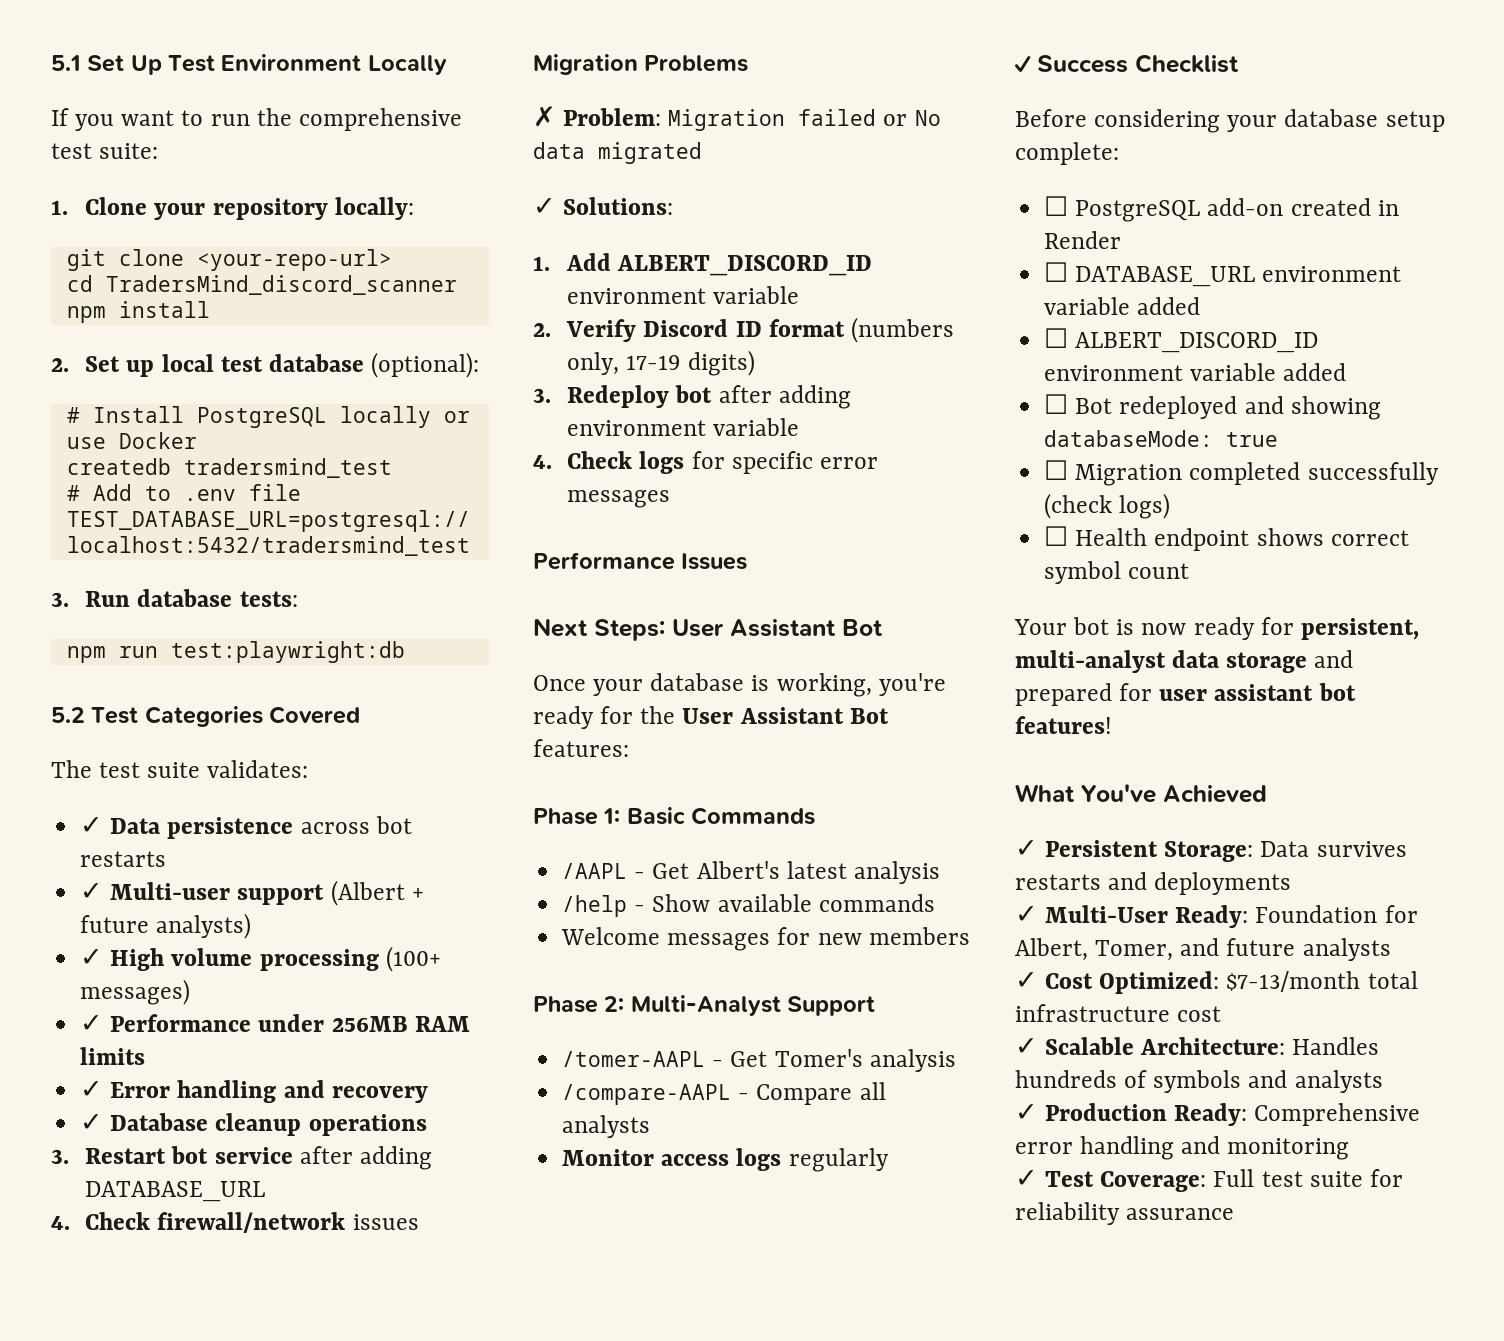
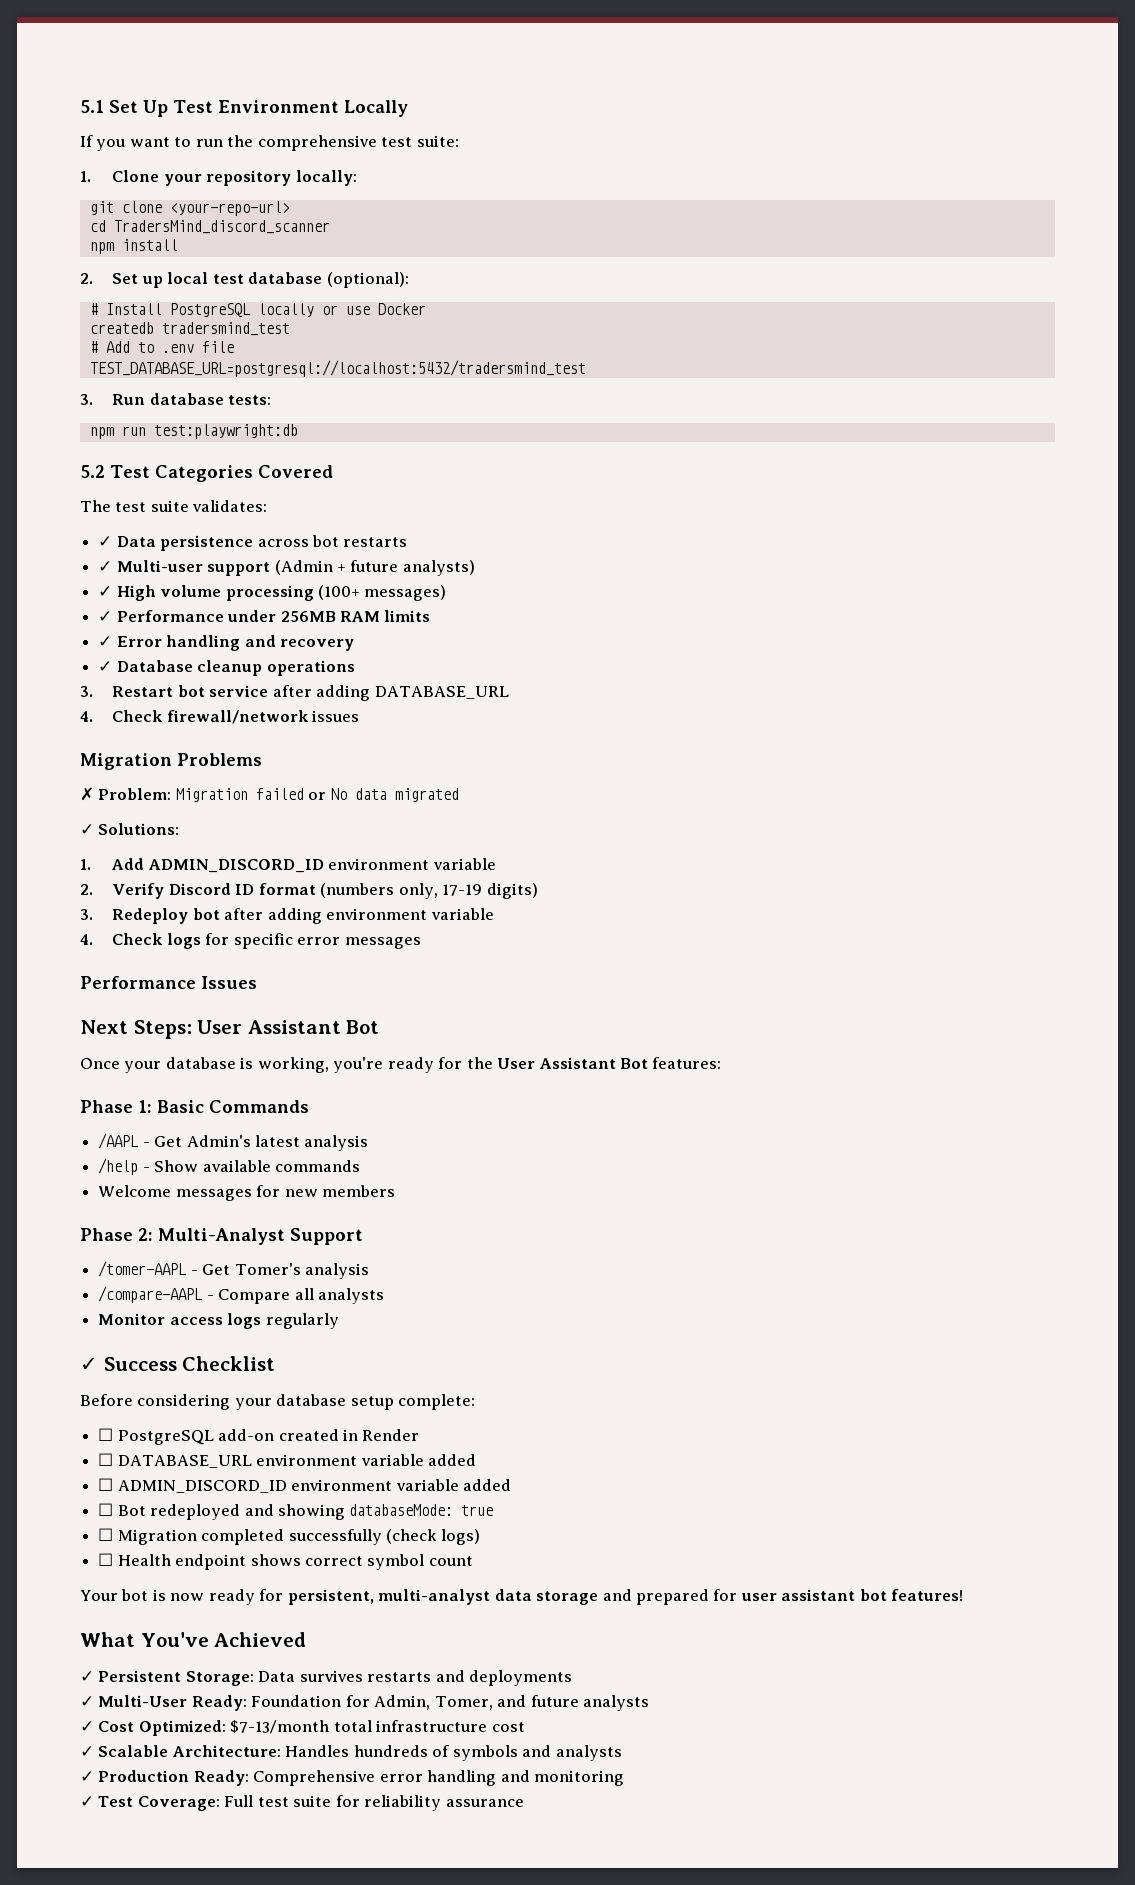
[330,880,405,906] (Albert -> [274,560,333,575] (Admin
[617,255,873,276] ALBERT_DISCORD_ID -> [148,859,324,873] ADMIN_DISCORD_ID
[696,861,780,879] Albert's -> [186,1135,251,1147] Admin's
[1075,332,1319,353] ALBERT_DISCORD_ID -> [117,1480,287,1493] ADMIN_DISCORD_ID
[1015,938,1088,961] Albert, -> [374,1695,431,1710] Admin,

